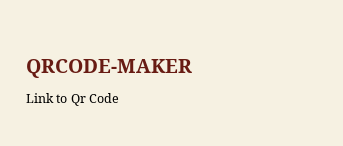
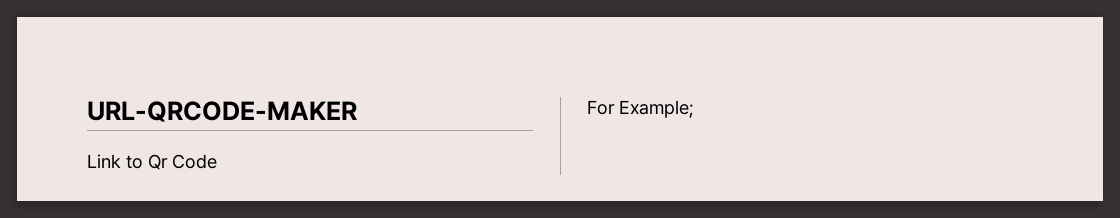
[26,59,192,78] QRCODE-MAKER -> [87,101,357,122] URL-QRCODE-MAKER
(120, 98) none -> [587,100,694,118] // For Example;

